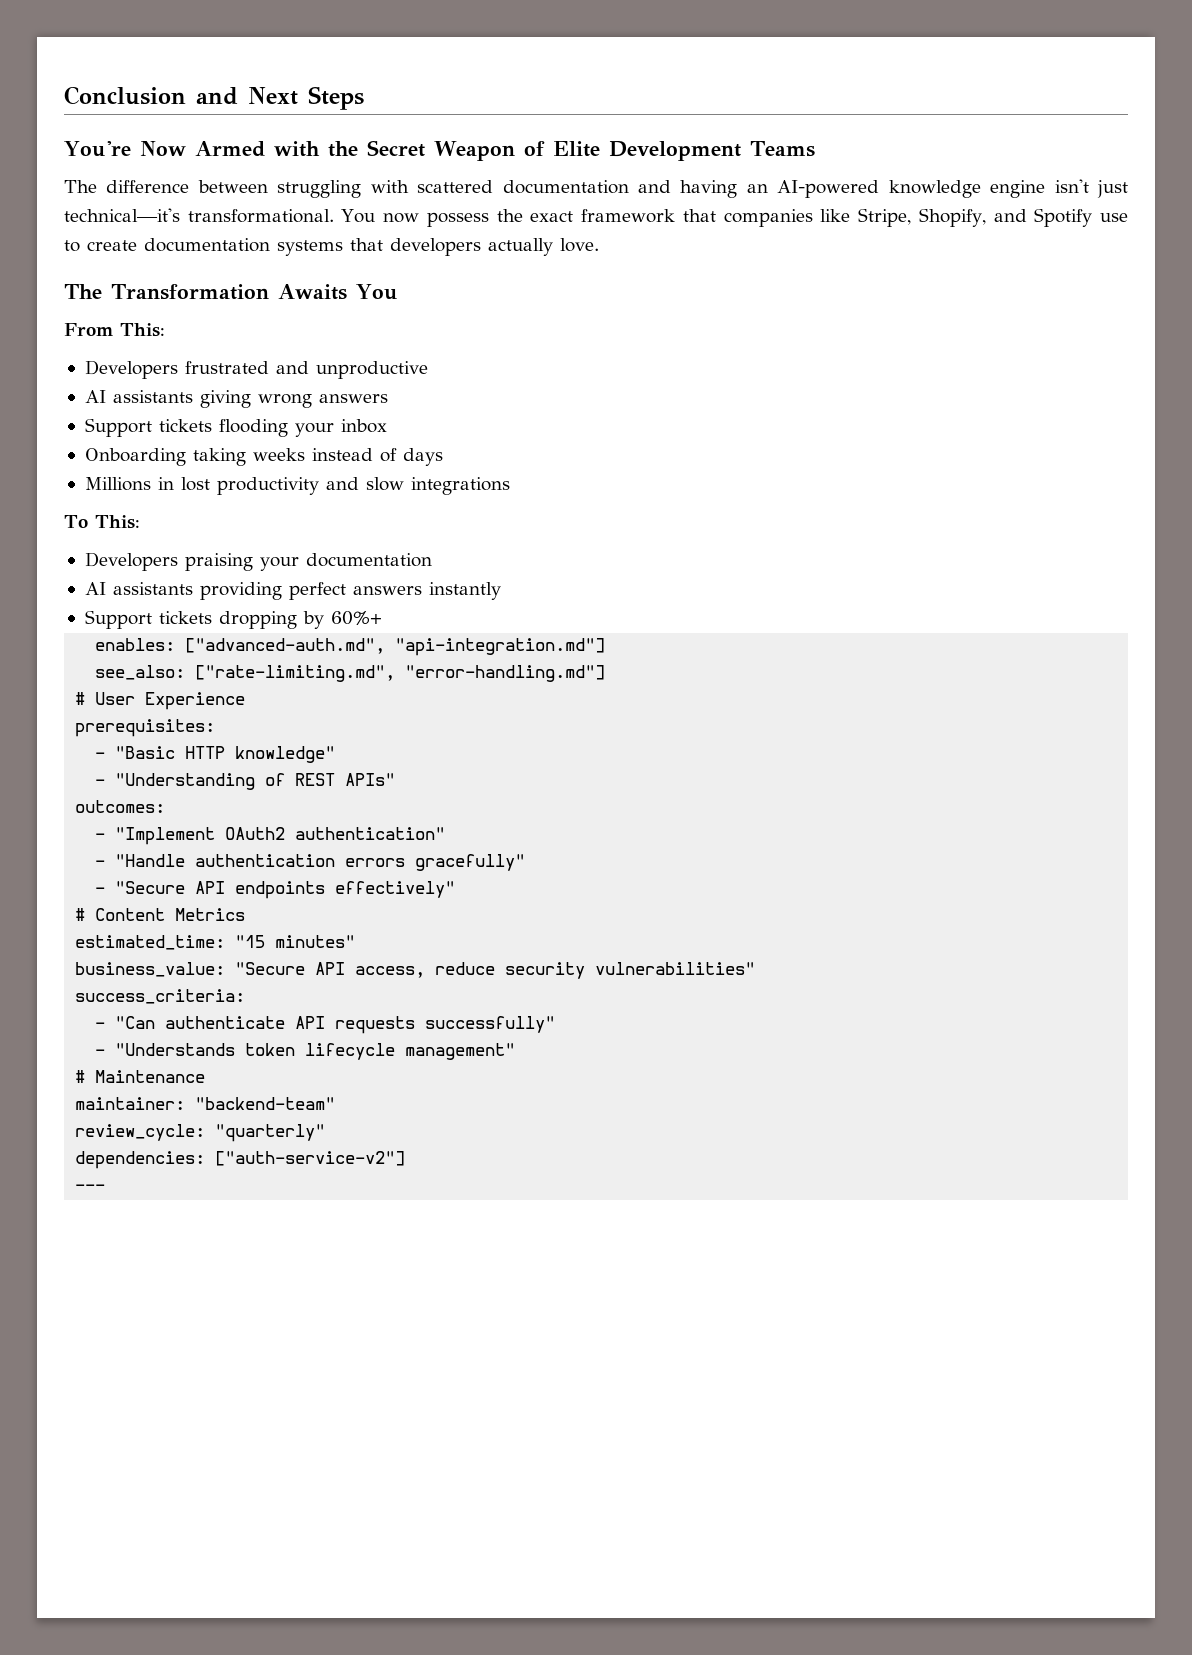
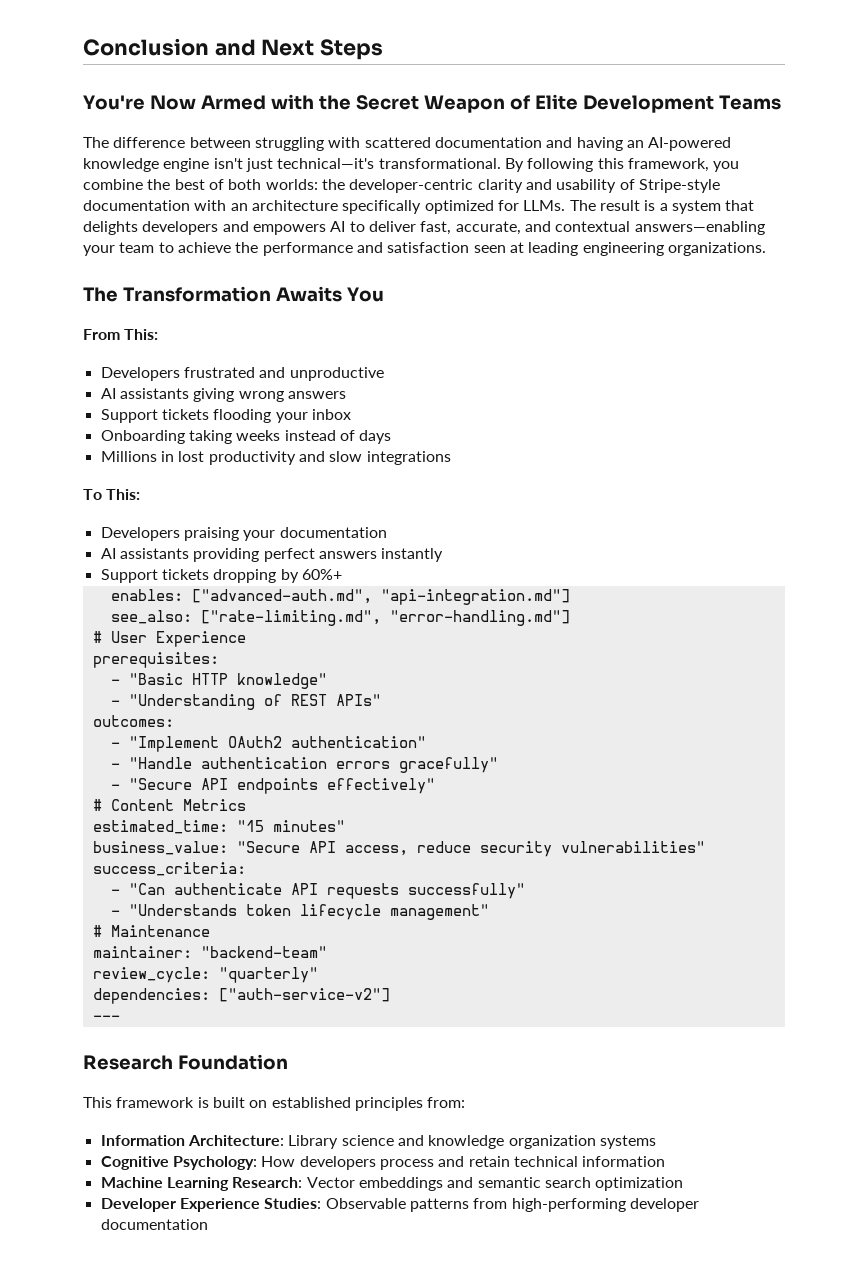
[341,208,1128,227] [64,238,599,256] You now possess the exact framework that companies like Stripe, Shopify, and Spotify use to create documentation systems that developers actually love. -> [504,158,740,172] [83,179,720,193] [83,200,755,214] [83,221,765,235] [83,242,766,256] By following this framework, you combine the best of both worlds: the developer-centric clarity and usability of Stripe-style documentation with an architecture specifically optimized for LLMs. The result is a system that delights developers and empowers AI to deliver fast, accurate, and contextual answers—enabling your team to achieve the performance and satisfaction seen at leading engineering organizations.
(106, 1187) none -> [83,1054,288,1070] [83,1097,466,1111] [100,1135,656,1149] [100,1156,666,1170] [100,1177,684,1191] [100,1198,699,1212] [100,1219,208,1230] // Research Foundation // This framework is built on established principles from: // Information Architecture: Library science and knowledge organization systems // Cognitive Psychology: How developers process and retain technical information // Machine Learning Research: Vector embeddings and semantic search optimization // Developer Experience Studies: Observable patterns from high-performing developer documentation

